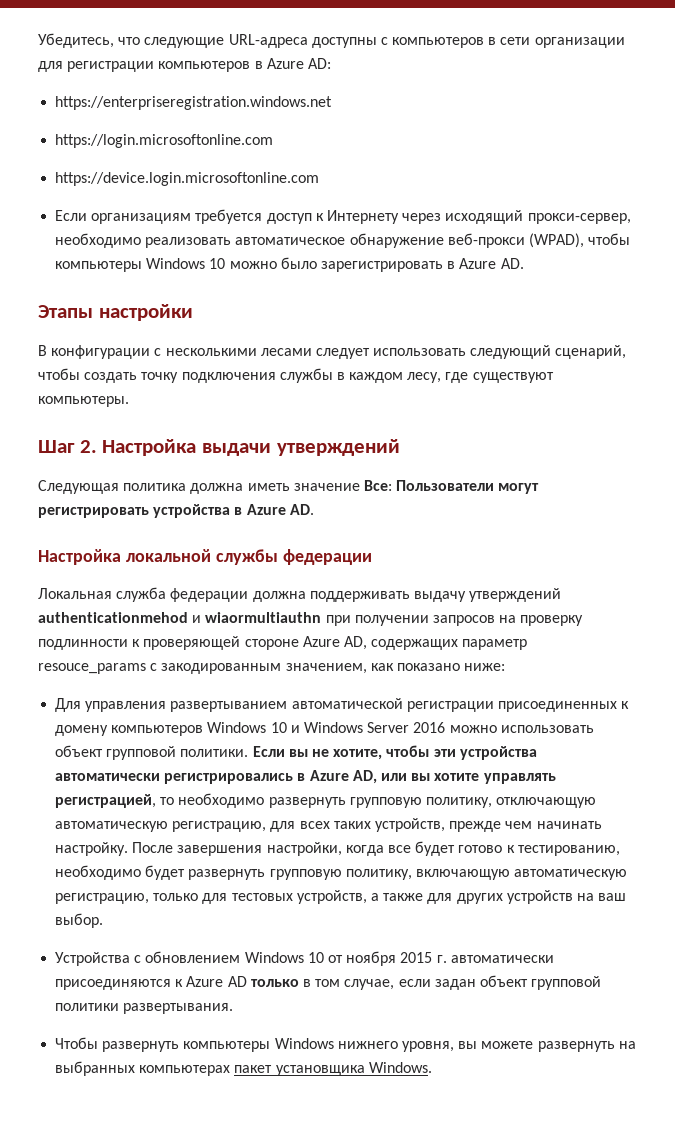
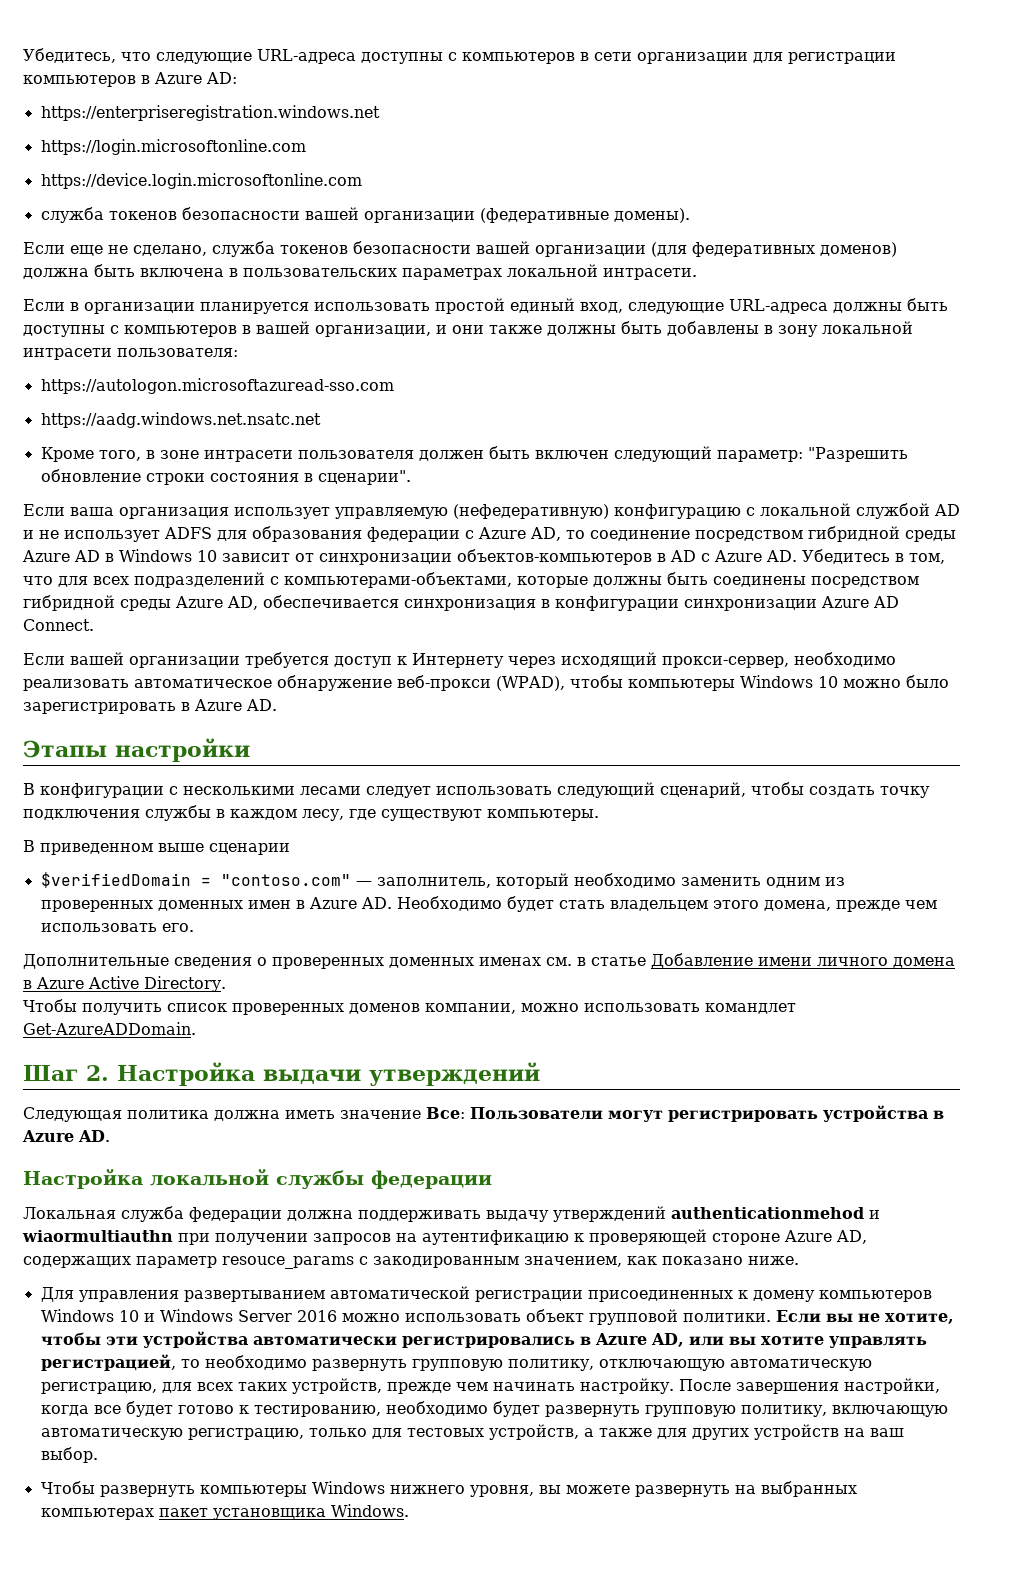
[55,210,192,224] Если организациям -> [40,207,690,223] [23,241,897,257] [23,264,697,280] [23,298,948,314] [23,321,913,337] [23,348,238,360] [40,378,394,394] [40,412,321,428] [40,446,908,462] [40,469,411,485] [23,503,960,519] [23,526,956,542] [22,549,945,565] [23,572,919,588] [23,595,899,611] [23,619,94,631] [23,652,240,668] служба токенов безопасности вашей организации (федеративные домены). // Если еще не сделано, служба токенов безопасности вашей организации (для федеративных доменов) должна быть включена в пользовательских параметрах локальной интрасети. // Если в организации планируется использовать простой единый вход, следующие URL-адреса должны быть доступны с компьютеров в вашей организации, и они также должны быть добавлены в зону локальной интрасети пользователя: // https://autologon.microsoftazuread-sso.com // https://aadg.windows.net.nsatc.net // Кроме того, в зоне интрасети пользователя должен быть включен следующий параметр: "Разрешить обновление строки состояния в сценарии". // Если ваша организация использует управляемую (нефедеративную) конфигурацию с локальной службой AD и не использует ADFS для образования федерации с Azure AD, то соединение посредством гибридной среды Azure AD в Windows 10 зависит от синхронизации объектов-компьютеров в AD с Azure AD. Убедитесь в том, что для всех подразделений с компьютерами-объектами, которые должны быть соединены посредством гибридной среды Azure AD, обеспечивается синхронизация в конфигурации синхронизации Azure AD Connect. // Если вашей организации
(129, 401) none -> [23,840,290,855] [40,872,845,889] [40,896,937,912] [40,923,194,932] [23,953,955,969] [23,976,226,992] [23,999,796,1015] [23,1022,196,1035] // В приведенном выше сценарии // $verifiedDomain = "contoso.com" — заполнитель, который необходимо заменить одним из проверенных доменных имен в Azure AD. Необходимо будет стать владельцем этого домена, прежде чем использовать его. // Дополнительные сведения о проверенных доменных именах см. в статье Добавление имени личного домена в Azure Active Directory. // Чтобы получить список проверенных доменов компании, можно использовать командлет Get-AzureADDomain.
[520,615,584,626] [38,639,128,650] проверку подлинности -> [422,1230,569,1245] аутентификацию
[464,663,506,671] ниже: -> [748,1256,799,1265] ниже.
[55,951,554,966] [55,975,602,990] [55,1003,234,1014] // Устройства с обновлением Windows 10 от ноября 2015 г. автоматически присоединяются к Azure AD только в том случае, если задан объект групповой политики развертывания. -> (98, 1455) none

